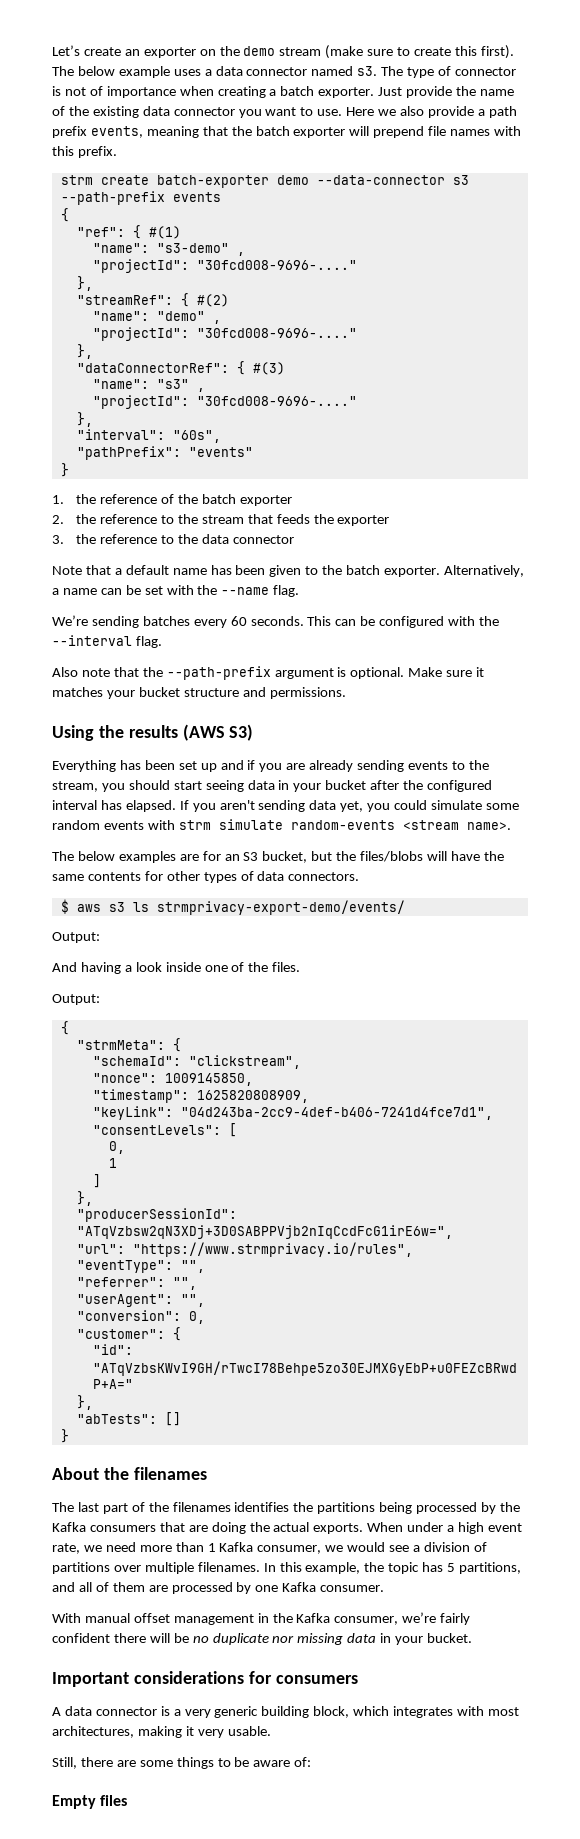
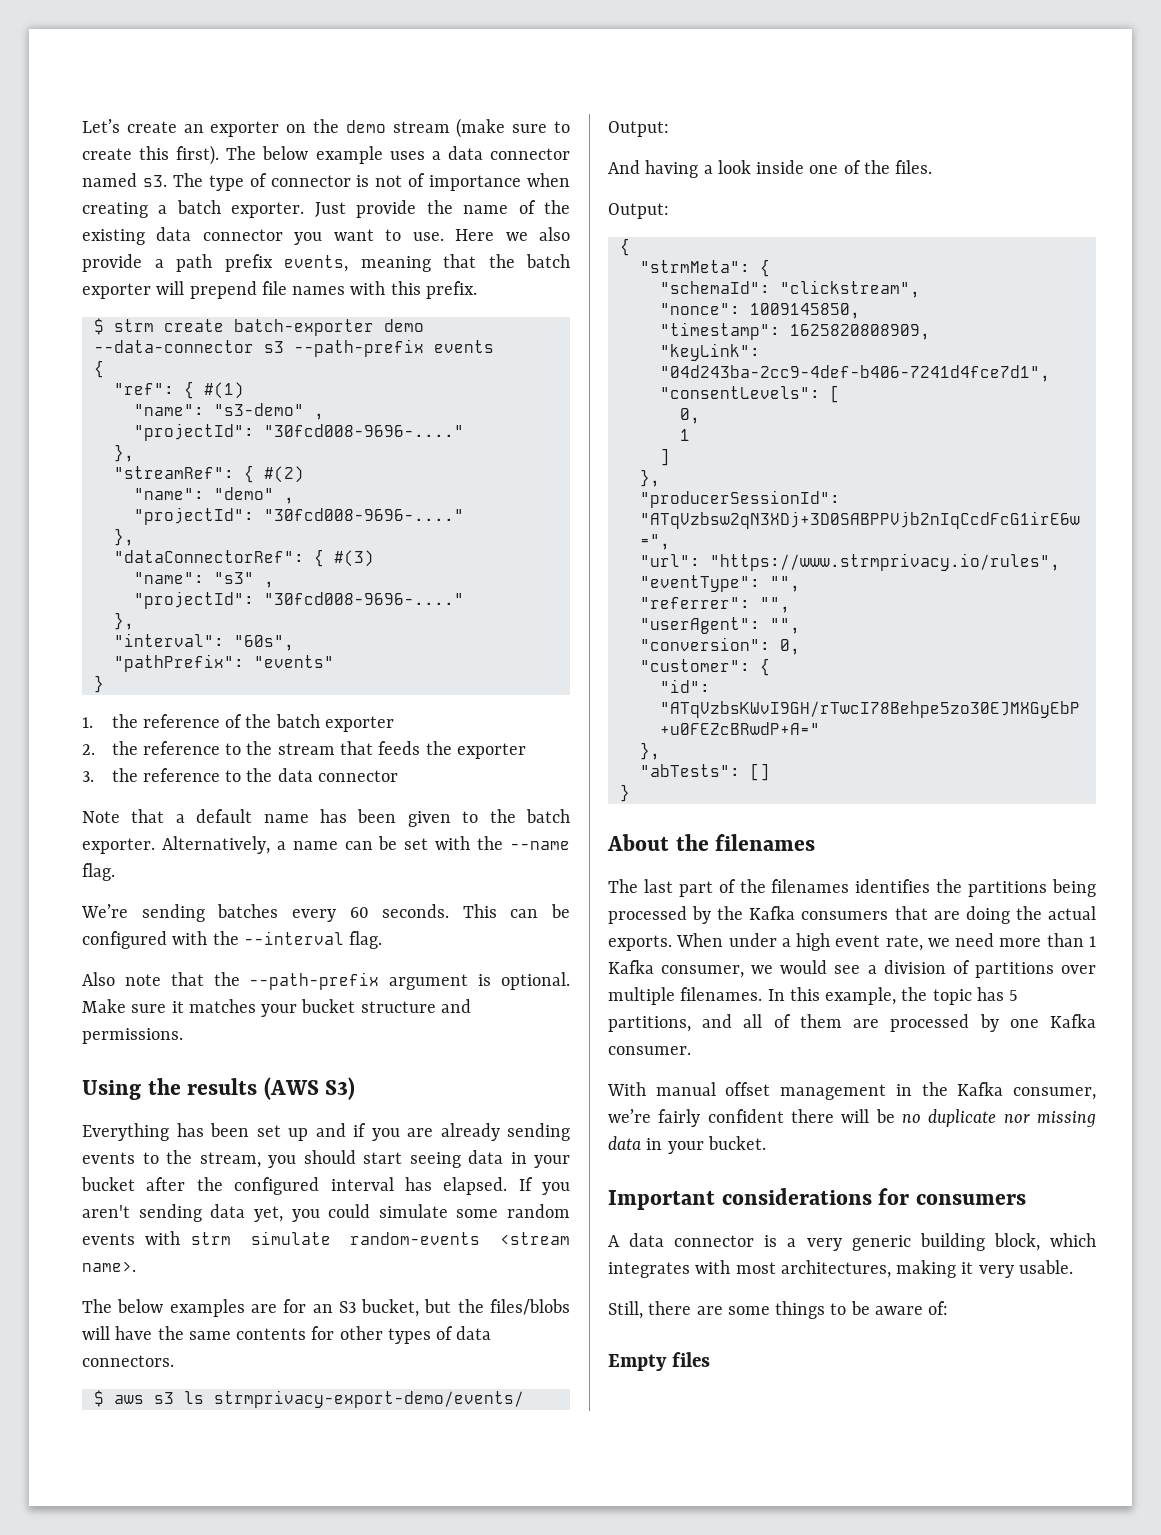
(117, 152) none -> [93,318,104,335] $

